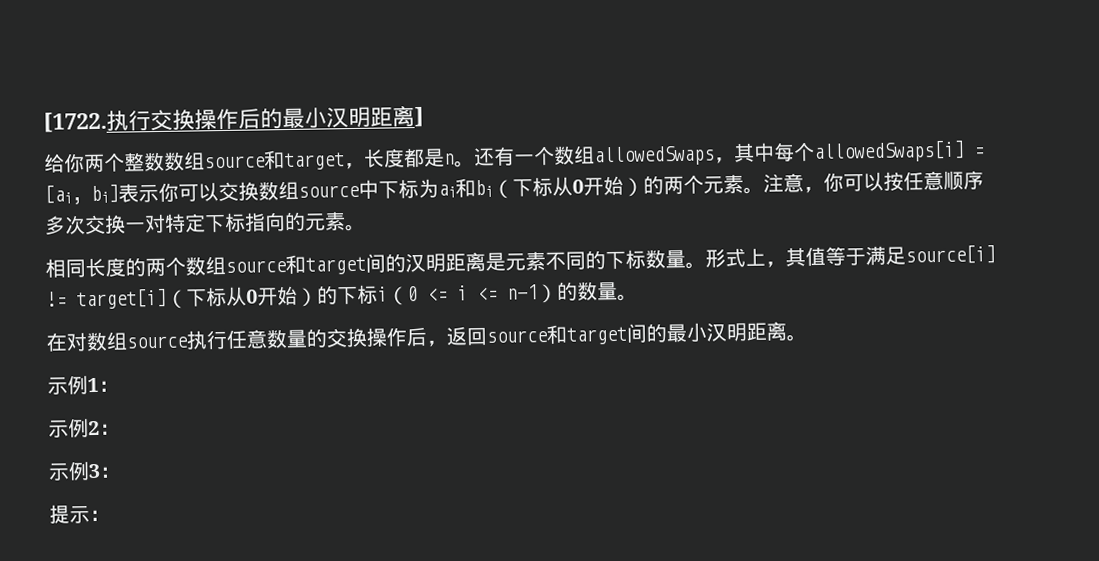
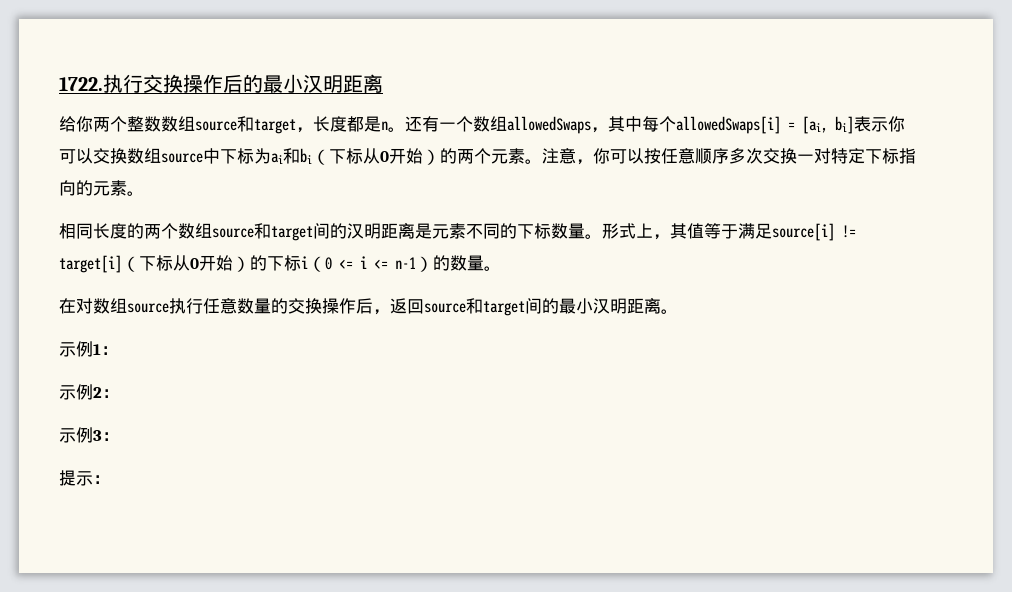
[43,111,107,133] [1722. -> [59,77,103,91] 1722.
[414,106,424,128] ] -> (383, 83) none

